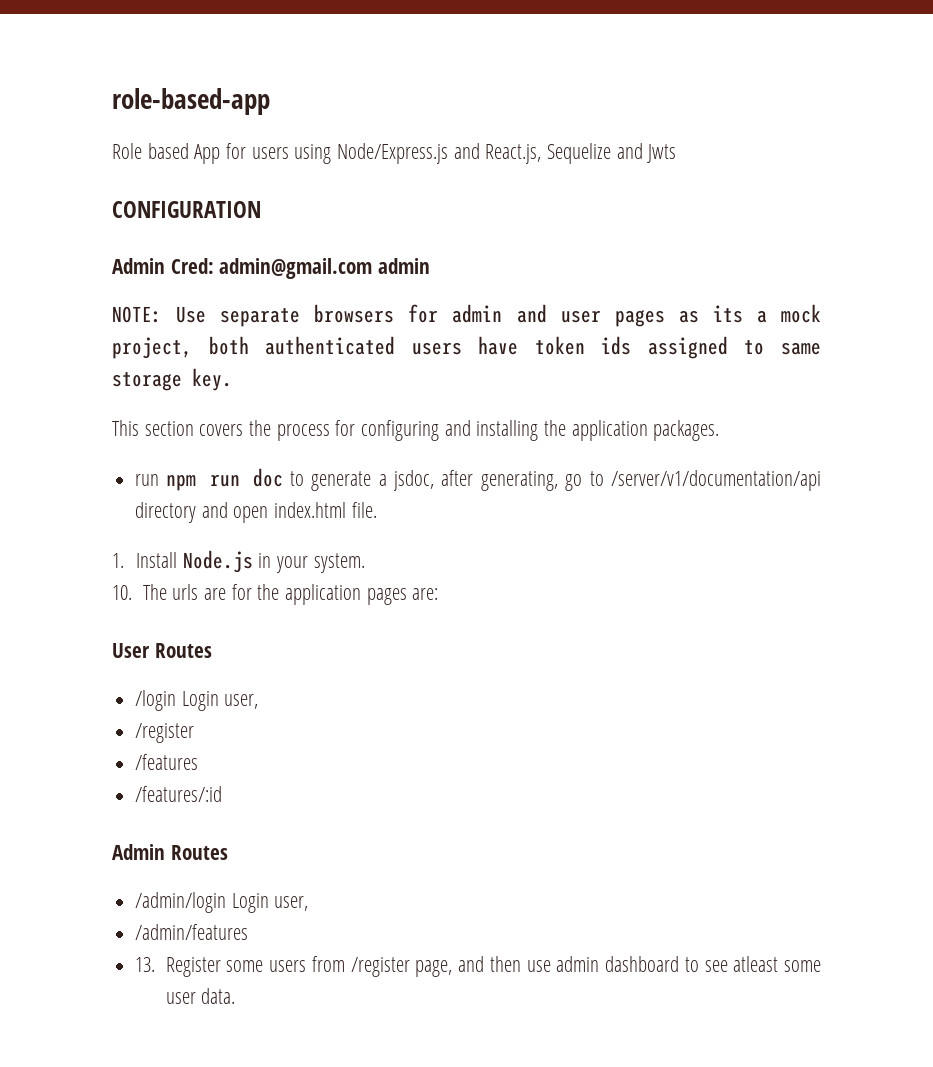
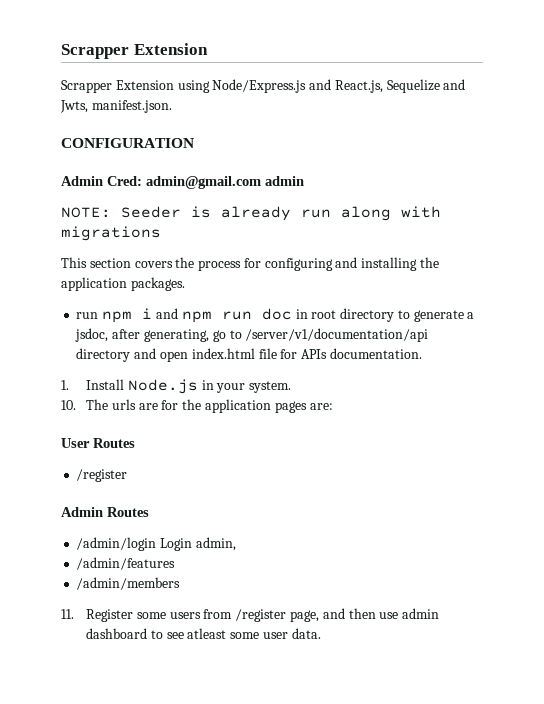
[112,88,270,115] [112,143,289,164] role-based-app // Role based App for users -> [61,43,208,59] [61,80,174,93] Scrapper Extension // Scrapper Extension
[647,144,677,163] Jwts -> [60,100,172,113] Jwts, manifest.json.
[176,304,821,327] [112,336,821,359] [112,368,232,391] Use separate browsers for admin and user pages as its a mock project, both authenticated users have token ids assigned to same storage key. -> [121,206,441,221] [61,226,161,241] Seeder is already run along with migrations
[209,468,283,487] run doc -> [142,308,395,323] i and npm run doc in root directory
[351,502,377,518] file. -> [258,348,422,359] file for APIs documentation.
[135,690,259,711] [135,723,195,743] [135,754,199,770] [135,786,223,802] // /login Login user, // /register // /features // /features/:id -> [76,469,128,482] // /register
[274,896,309,911] user, -> [195,537,236,551] admin,
[135,957,156,972] 13. -> [76,577,181,590] [61,609,74,619] /admin/members // 11.

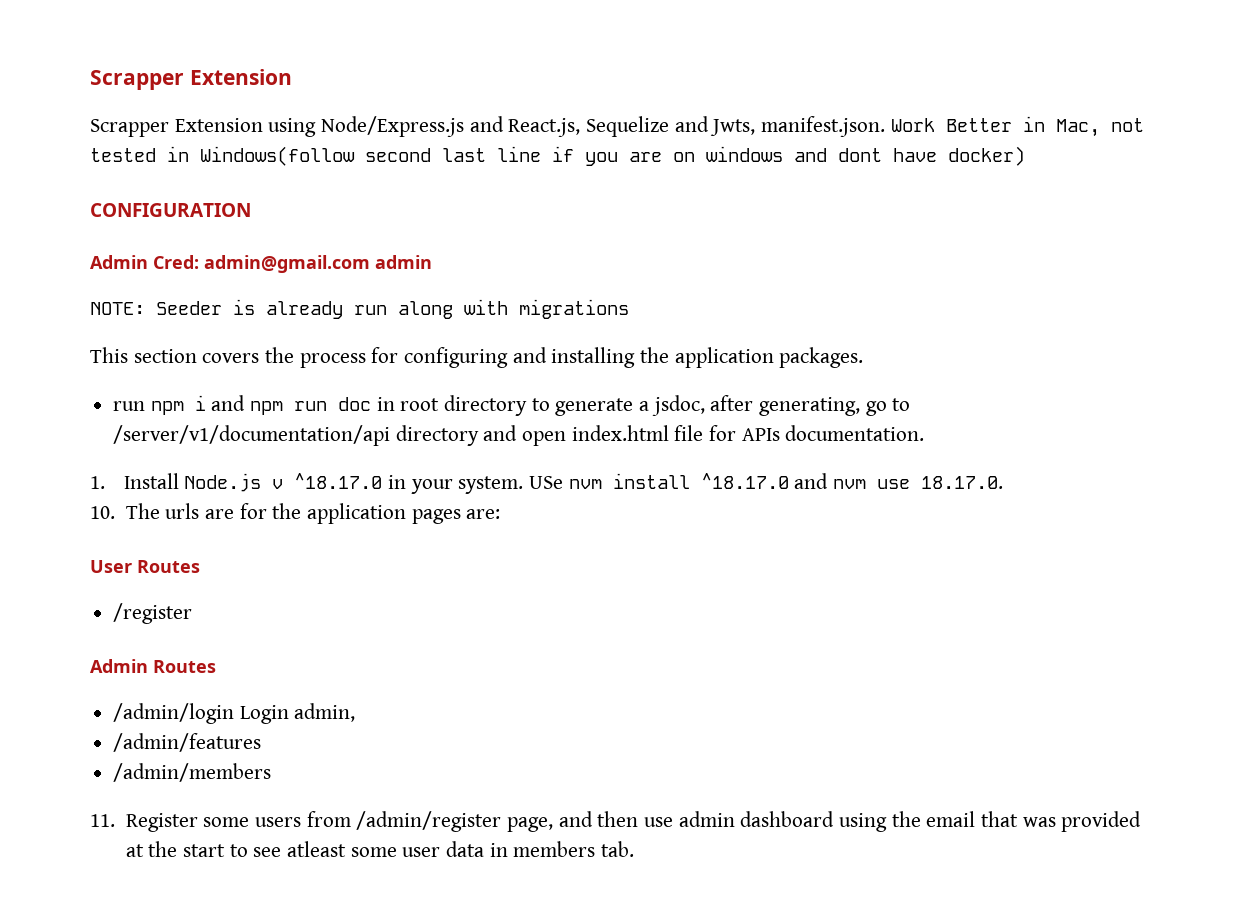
(172, 106) none -> [890,116,1144,137] [90,146,1025,166] Work Better in Mac, not tested in Windows(follow second last line if you are on windows and dont have docker)
(198, 386) none -> [272,473,383,489] v ^18.17.0
(292, 387) none -> [528,473,1003,489] USe nvm install ^18.17.0 and nvm use 18.17.0.
[235,609,287,622] /register -> [356,811,502,832] /admin/register
(148, 633) none -> [838,811,1142,832] [125,841,225,857] using the email that was provided at the start
[291,628,321,639] data. -> [445,841,634,857] data in members tab.

